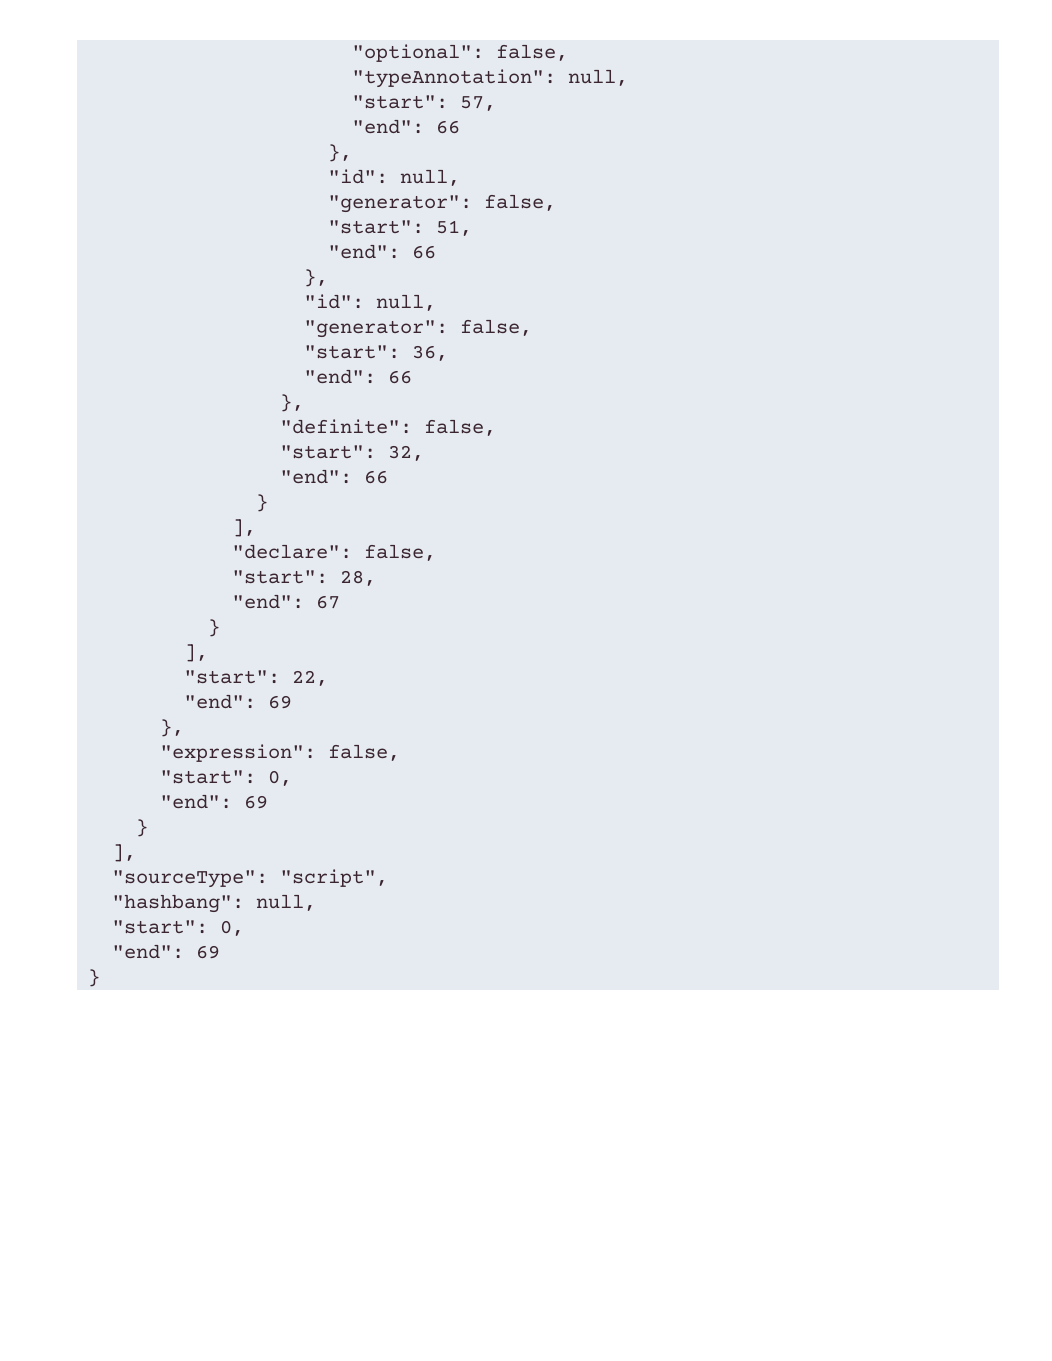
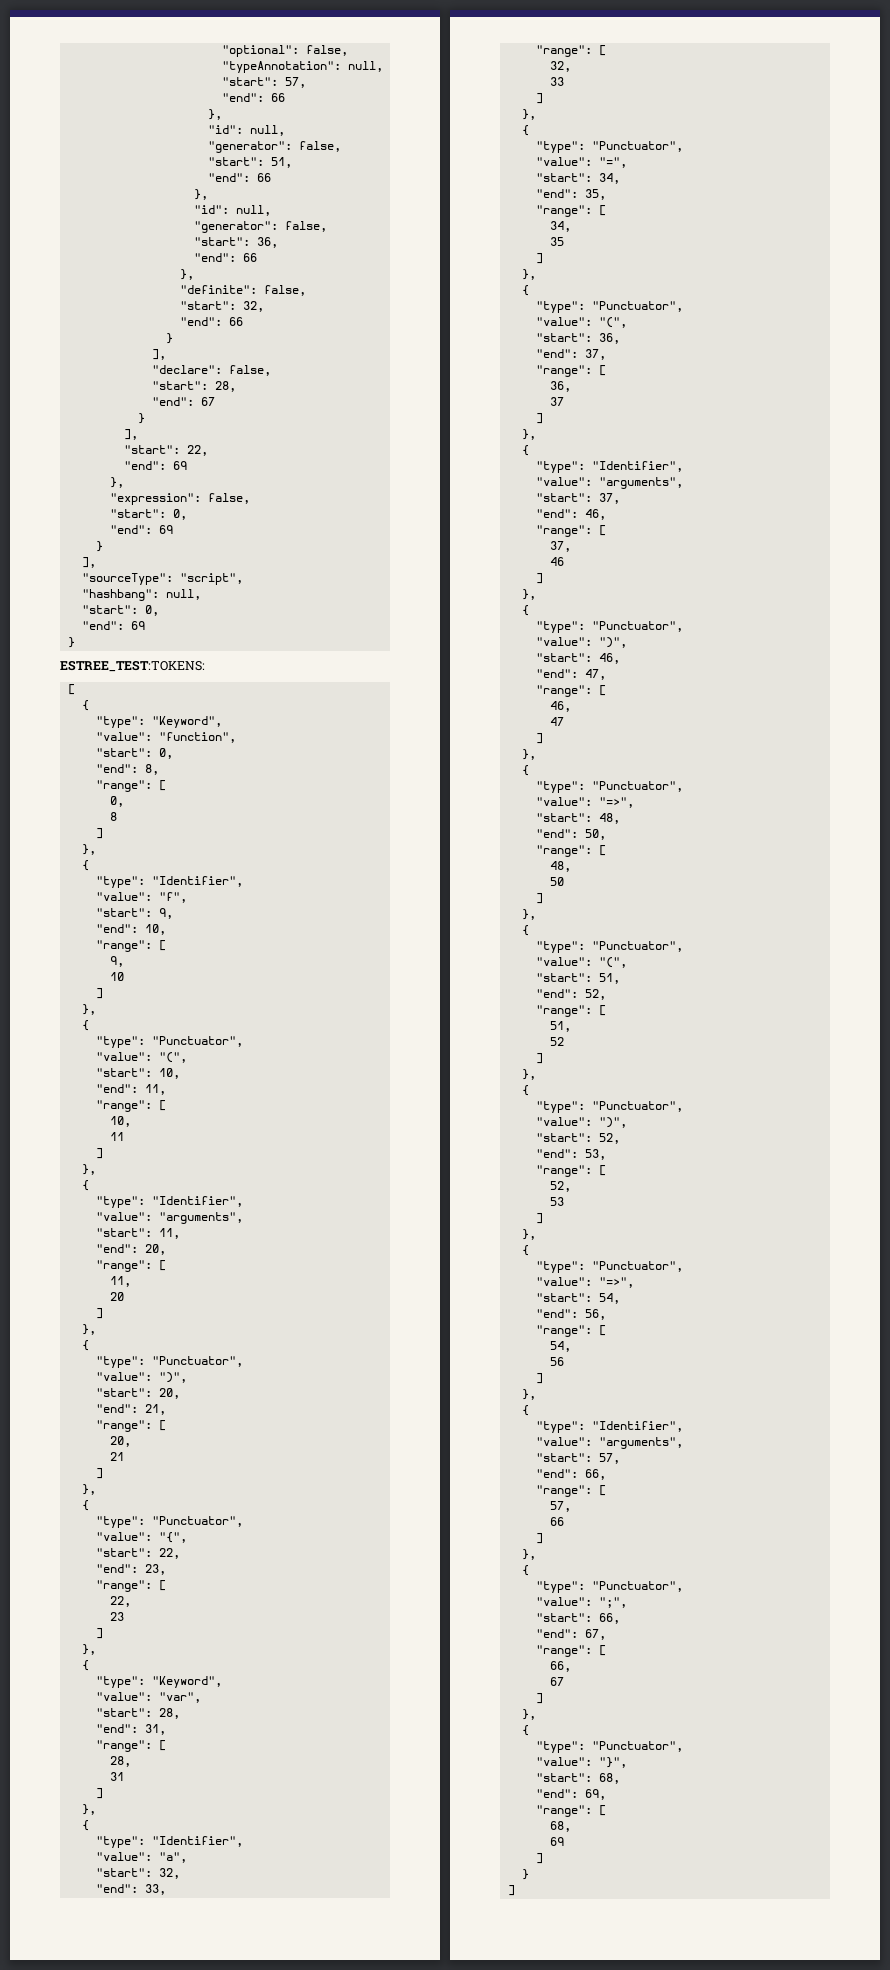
(100, 978) none -> [60,660,205,672] [67,684,75,695] [81,700,89,711] [95,716,222,728] [95,732,236,743] [95,748,173,759] [95,764,159,775] [95,780,166,792] [109,796,124,807] [109,812,117,821] [95,828,103,839] [81,844,96,855] [81,860,89,871] [95,876,243,888] [95,892,187,903] [95,908,173,919] [95,924,166,935] [95,940,166,952] [109,956,124,967] [109,972,124,981] [95,988,103,999] [81,1004,96,1015] [81,1020,89,1031] [95,1036,243,1048] [95,1052,187,1063] [95,1068,180,1079] [95,1084,166,1095] [95,1100,166,1112] [109,1116,131,1127] [109,1132,124,1141] [95,1148,103,1159] [81,1164,96,1175] [81,1180,89,1191] [95,1196,243,1208] [95,1212,243,1224] [95,1228,180,1239] [95,1244,166,1255] [95,1260,166,1272] [109,1276,131,1287] [109,1292,124,1301] [95,1308,103,1319] [81,1324,96,1335] [81,1340,89,1351] [95,1356,243,1368] [95,1372,187,1383] [95,1388,180,1399] [95,1404,166,1415] [95,1420,166,1432] [109,1436,131,1447] [109,1452,124,1461] [95,1468,103,1479] [81,1484,96,1495] [81,1500,89,1511] [95,1516,243,1528] [95,1532,187,1543] [95,1548,180,1559] [95,1564,166,1575] [95,1580,166,1592] [109,1596,131,1607] [109,1612,124,1621] [95,1628,103,1639] [81,1644,96,1655] [81,1660,89,1671] [95,1676,222,1688] [95,1692,201,1703] [95,1708,180,1719] [95,1724,166,1735] [95,1740,166,1752] [109,1756,131,1767] [109,1772,124,1781] [95,1788,103,1799] [81,1804,96,1815] [81,1820,89,1831] [95,1836,243,1848] [95,1852,187,1863] [95,1868,180,1879] [95,1884,166,1895] [535,45,606,57] [549,61,571,72] [549,77,564,86] [535,93,543,104] [521,109,536,120] [521,125,529,136] [535,141,683,153] [535,157,627,168] [535,173,620,184] [535,189,606,200] [535,205,606,217] [549,221,571,232] [549,237,564,246] [535,253,543,264] [521,269,536,280] [521,285,529,296] [535,301,683,313] [535,317,627,328] [535,333,620,344] [535,349,606,360] [535,365,606,377] [549,381,571,392] [549,397,564,406] [535,413,543,424] [521,429,536,440] [521,445,529,456] [535,461,683,473] [535,477,683,489] [535,493,620,504] [535,509,606,520] [535,525,606,537] [549,541,571,552] [549,557,564,566] [535,573,543,584] [521,589,536,600] [521,605,529,616] [535,621,683,633] [535,637,627,648] [535,653,620,664] [535,669,606,680] [535,685,606,697] [549,701,571,712] [549,717,564,726] [535,733,543,744] [521,749,536,760] [521,765,529,776] [535,781,683,793] [535,797,634,808] [535,813,620,824] [535,829,606,840] [535,845,606,857] [549,861,571,872] [549,877,564,886] [535,893,543,904] [521,909,536,920] [521,925,529,936] [535,941,683,953] [535,957,627,968] [535,973,620,984] [535,989,606,1000] [535,1005,606,1017] [549,1021,571,1032] [549,1037,564,1046] [535,1053,543,1064] [521,1069,536,1080] [521,1085,529,1096] [535,1101,683,1113] [535,1117,627,1128] [535,1133,620,1144] [535,1149,606,1160] [535,1165,606,1177] [549,1181,571,1192] [549,1197,564,1206] [535,1213,543,1224] [521,1229,536,1240] [521,1245,529,1256] [535,1261,683,1273] [535,1277,634,1288] [535,1293,620,1304] [535,1309,606,1320] [535,1325,606,1337] [549,1341,571,1352] [549,1357,564,1366] [535,1373,543,1384] [521,1389,536,1400] [521,1405,529,1416] [535,1421,683,1433] [535,1437,683,1449] [535,1453,620,1464] [535,1469,606,1480] [535,1485,606,1497] [549,1501,571,1512] [549,1517,564,1526] [535,1533,543,1544] [521,1549,536,1560] [521,1565,529,1576] [535,1581,683,1593] [535,1597,627,1608] [535,1613,620,1624] [535,1629,606,1640] [535,1645,606,1657] [549,1661,571,1672] [549,1677,564,1686] [535,1693,543,1704] [521,1709,536,1720] [521,1725,529,1736] [535,1741,683,1753] [535,1757,627,1768] [535,1773,620,1784] [535,1789,606,1800] [535,1805,606,1817] [549,1821,571,1832] [549,1837,564,1846] [535,1853,543,1864] [521,1869,529,1880] [507,1885,515,1896] // ESTREE_TEST:TOKENS: // [ // { // "type": "Keyword", // "value": "function", // "start": 0, // "end": 8, // "range": [ // 0, // 8 // ] // }, // { // "type": "Identifier", // "value": "f", // "start": 9, // "end": 10, // "range": [ // 9, // 10 // ] // }, // { // "type": "Punctuator", // "value": "(", // "start": 10, // "end": 11, // "range": [ // 10, // 11 // ] // }, // { // "type": "Identifier", // "value": "arguments", // "start": 11, // "end": 20, // "range": [ // 11, // 20 // ] // }, // { // "type": "Punctuator", // "value": ")", // "start": 20, // "end": 21, // "range": [ // 20, // 21 // ] // }, // { // "type": "Punctuator", // "value": "{", // "start": 22, // "end": 23, // "range": [ // 22, // 23 // ] // }, // { // "type": "Keyword", // "value": "var", // "start": 28, // "end": 31, // "range": [ // 28, // 31 // ] // }, // { // "type": "Identifier", // "value": "a", // "start": 32, // "end": 33, // "range": [ // 32, // 33 // ] // }, // { // "type": "Punctuator", // "value": "=", // "start": 34, // "end": 35, // "range": [ // 34, // 35 // ] // }, // { // "type": "Punctuator", // "value": "(", // "start": 36, // "end": 37, // "range": [ // 36, // 37 // ] // }, // { // "type": "Identifier", // "value": "arguments", // "start": 37, // "end": 46, // "range": [ // 37, // 46 // ] // }, // { // "type": "Punctuator", // "value": ")", // "start": 46, // "end": 47, // "range": [ // 46, // 47 // ] // }, // { // "type": "Punctuator", // "value": "=>", // "start": 48, // "end": 50, // "range": [ // 48, // 50 // ] // }, // { // "type": "Punctuator", // "value": "(", // "start": 51, // "end": 52, // "range": [ // 51, // 52 // ] // }, // { // "type": "Punctuator", // "value": ")", // "start": 52, // "end": 53, // "range": [ // 52, // 53 // ] // }, // { // "type": "Punctuator", // "value": "=>", // "start": 54, // "end": 56, // "range": [ // 54, // 56 // ] // }, // { // "type": "Identifier", // "value": "arguments", // "start": 57, // "end": 66, // "range": [ // 57, // 66 // ] // }, // { // "type": "Punctuator", // "value": ";", // "start": 66, // "end": 67, // "range": [ // 66, // 67 // ] // }, // { // "type": "Punctuator", // "value": "}", // "start": 68, // "end": 69, // "range": [ // 68, // 69 // ] // } // ]

